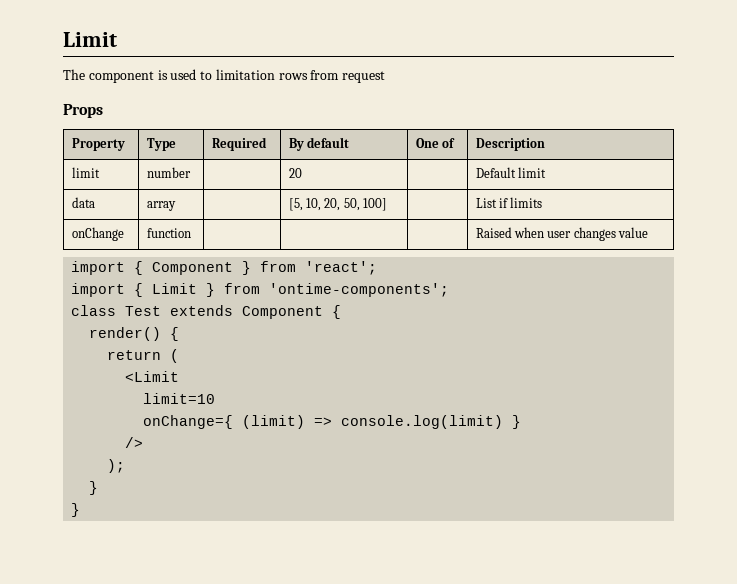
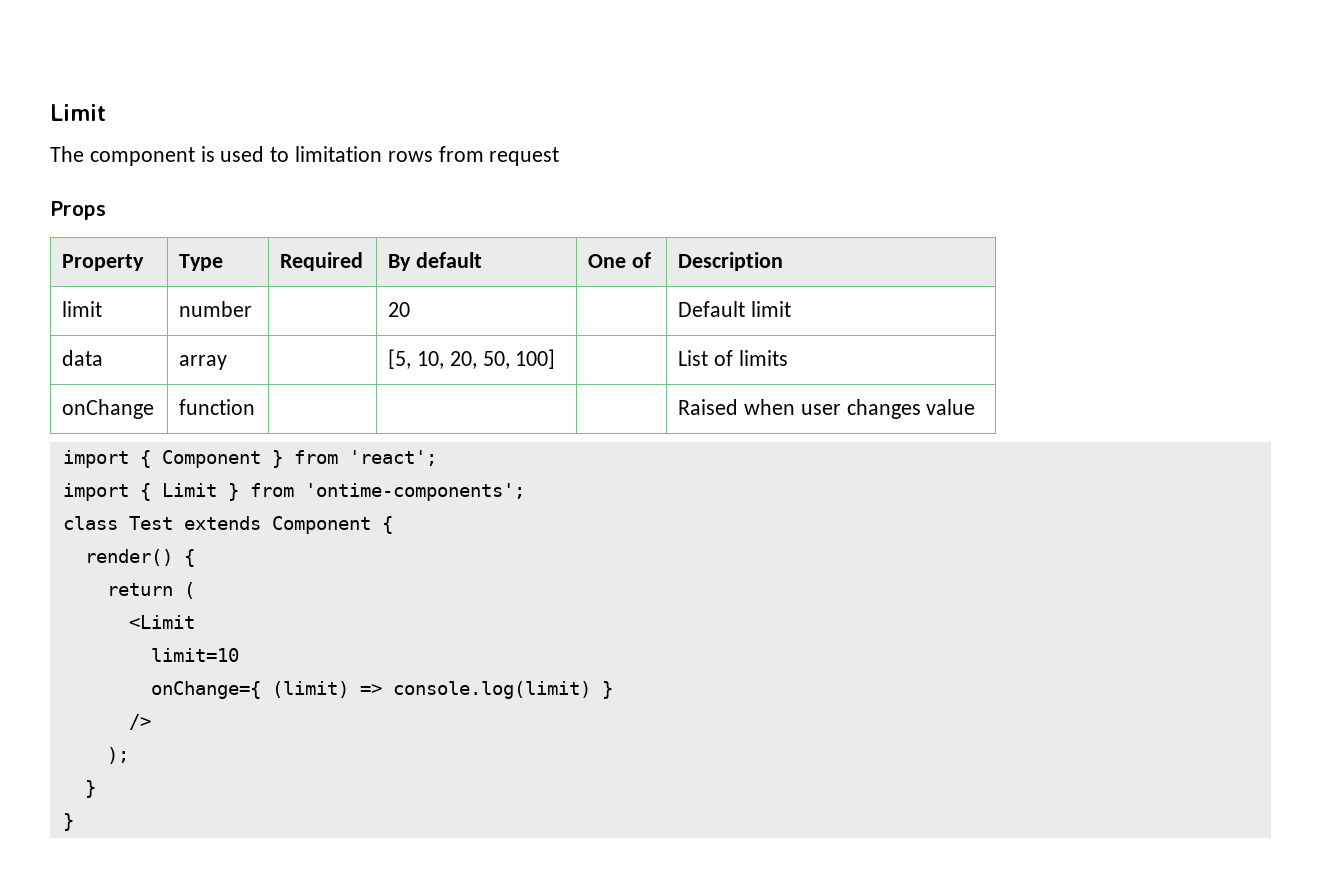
[498,198,508,208] if -> [713,350,733,366] of

